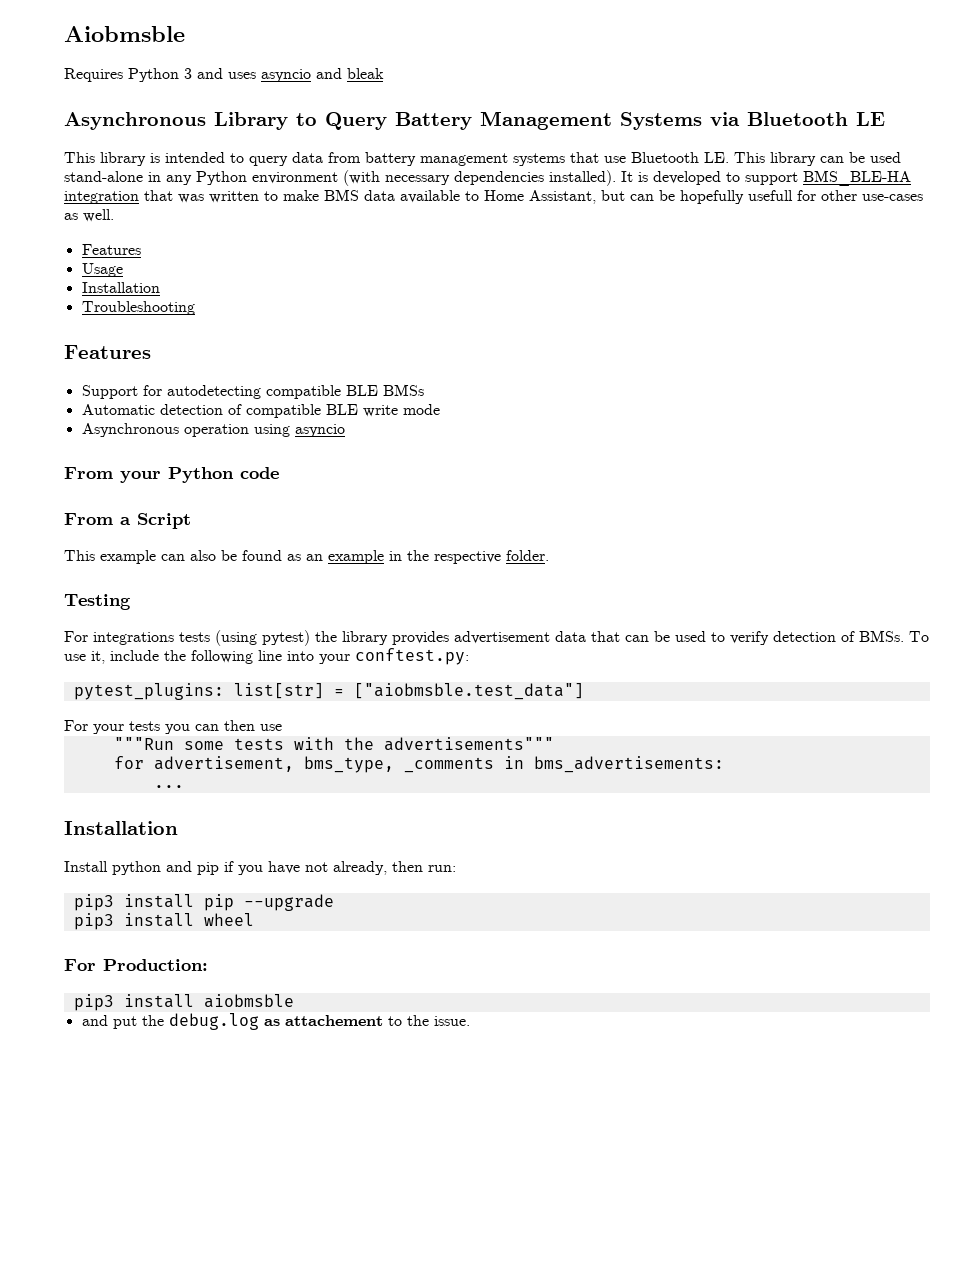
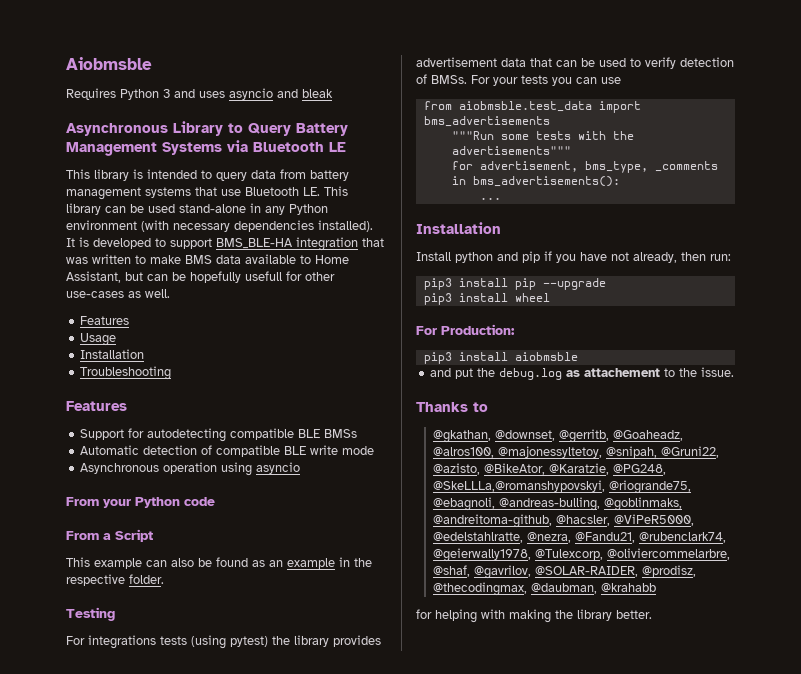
[909,631,929,642] [64,648,469,665] [73,683,584,700] To use it, include the following line into your conftest.py: // pytest_plugins: list[str] = ["aiobmsble.test_data"] // -> (467, 79) none
[224,720,282,731] then use -> [601,77,621,84] [423,101,641,113] [423,116,550,127] use // from aiobmsble.test_data import bms_advertisements
[533,756,724,773] bms_advertisements: -> [472,176,620,187] bms_advertisements():
(470, 1021) none -> [416,402,488,412] [433,429,684,443] [433,446,720,458] [433,463,667,475] [433,480,692,494] [433,497,683,511] [433,514,695,528] [433,532,727,543] [433,548,731,562] [433,565,697,579] [433,582,657,596] [416,609,652,623] // Thanks to // @gkathan, @downset, @gerritb, @Goaheadz, @alros100, @majonessyltetoy, @snipah, @Gruni22, @azisto, @BikeAtor, @Karatzie, @PG248, @SkeLLLa,@romanshypovskyi, @riogrande75, @ebagnoli, @andreas-bulling, @goblinmaks, @andreitoma-github, @hacsler, @ViPeR5000, @edelstahlratte, @nezra, @Fandu21, @rubenclark74, @geierwally1978, @Tulexcorp, @oliviercommelarbre, @shaf, @gavrilov, @SOLAR-RAIDER, @prodisz, @thecodingmax, @daubman, @krahabb // for helping with making the library better.

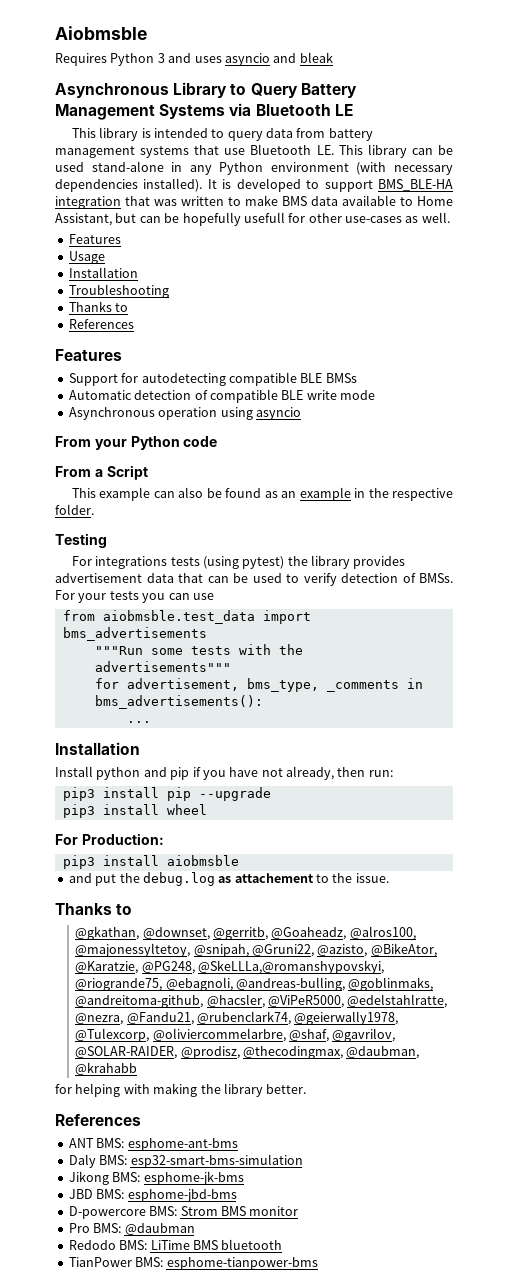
(172, 373) none -> [68,301,129,312] [68,319,134,329] // Thanks to // References
(652, 614) none -> [55,1114,141,1126] [68,1138,238,1151] [68,1154,303,1168] [68,1171,244,1185] [68,1189,237,1202] [68,1206,299,1219] [68,1223,195,1235] [68,1239,283,1250] [68,1257,318,1270] // References // ANT BMS: esphome-ant-bms // Daly BMS: esp32-smart-bms-simulation // Jikong BMS: esphome-jk-bms // JBD BMS: esphome-jbd-bms // D-powercore BMS: Strom BMS monitor // Pro BMS: @daubman // Redodo BMS: LiTime BMS bluetooth // TianPower BMS: esphome-tianpower-bms

